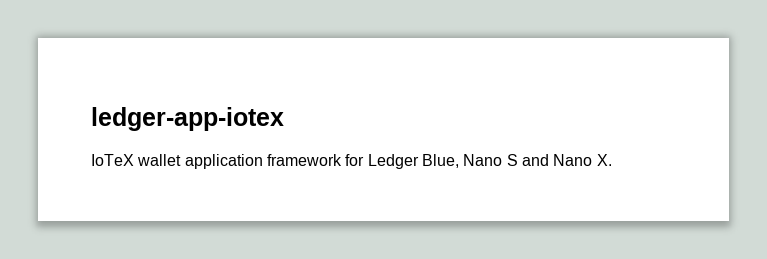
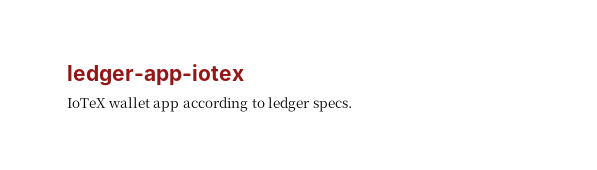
[184,154,612,169] application framework for Ledger Blue, Nano S and Nano X. -> [153,97,352,112] app according to ledger specs.

